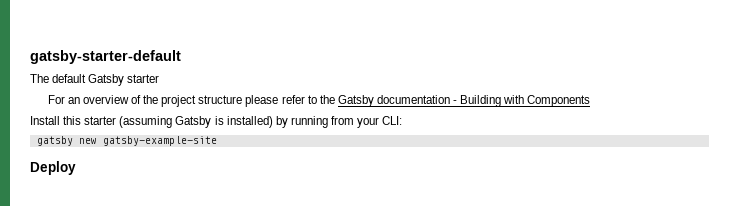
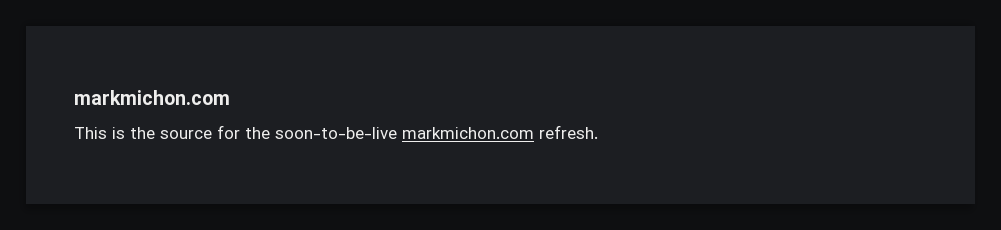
[30,50,181,64] [30,74,160,86] [47,95,591,107] [30,116,403,128] [36,136,217,146] [30,161,76,175] gatsby-starter-default // The default Gatsby starter // For an overview of the project structure please refer to the Gatsby documentation - Building with Components // Install this starter (assuming Gatsby is installed) by running from your CLI: // gatsby new gatsby-example-site // Deploy -> [74,90,230,105] [74,125,598,139] markmichon.com // This is the source for the soon-to-be-live markmichon.com refresh.

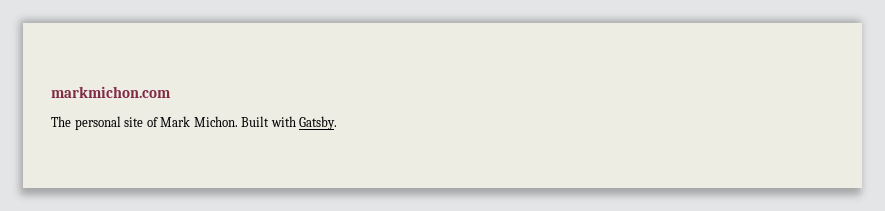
[74,125,598,139] This is the source for the soon-to-be-live markmichon.com refresh. -> [51,116,338,130] The personal site of Mark Michon. Built with Gatsby.

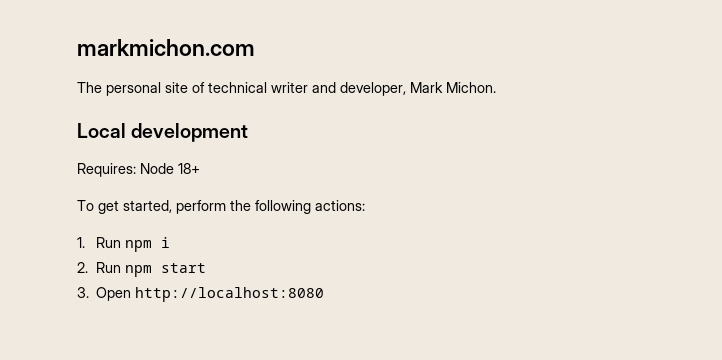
[160,116,338,130] Mark Michon. Built with Gatsby. -> [208,82,496,96] [77,123,249,142] [77,163,200,177] [77,200,365,214] [77,237,171,252] [77,262,207,277] [77,287,325,302] technical writer and developer, Mark Michon. // Local development // Requires: Node 18+ // To get started, perform the following actions: // 1. Run npm i // 2. Run npm start // 3. Open http://localhost:8080

